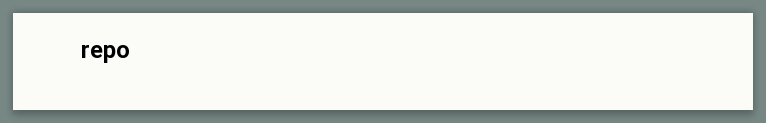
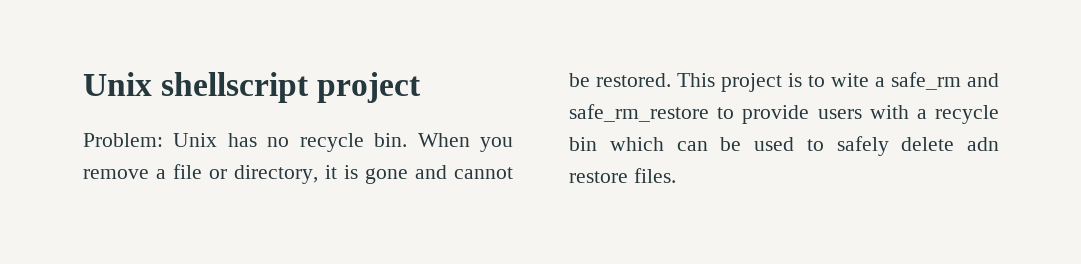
[81,44,130,63] repo -> [83,72,422,103] [83,133,514,152] [83,164,513,184] [569,72,999,92] [569,104,999,124] [569,136,999,156] [569,168,676,183] Unix shellscript project // Problem: Unix has no recycle bin. When you remove a file or directory, it is gone and cannot be restored. This project is to wite a safe_rm and safe_rm_restore to provide users with a recycle bin which can be used to safely delete adn restore files.

